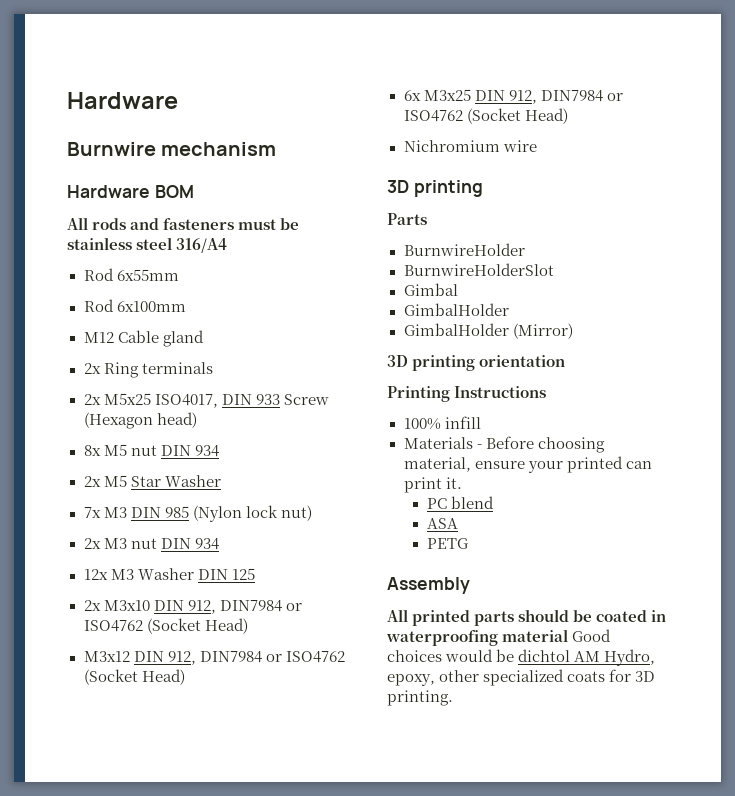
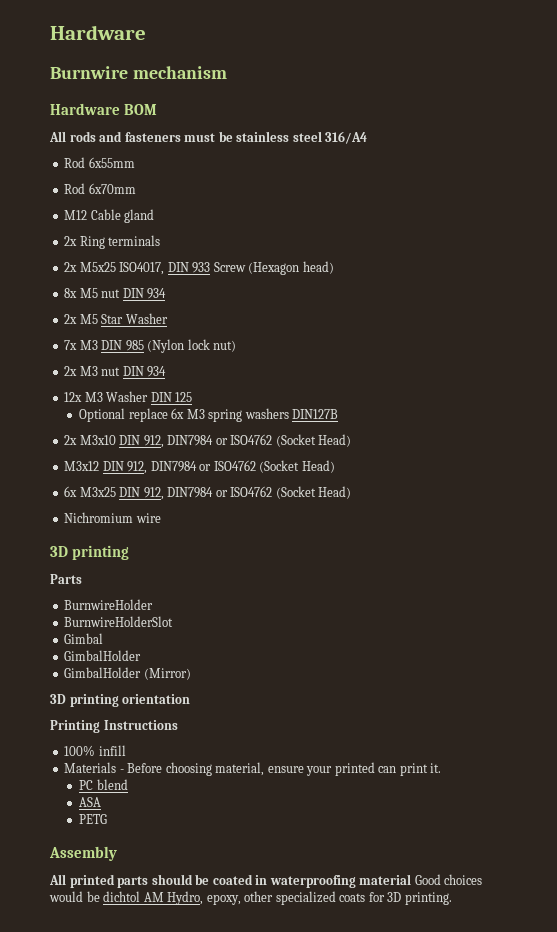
[116,301,186,312] 6x100mm -> [88,183,136,194] 6x70mm
(255, 574) none -> [79,408,339,422] // Optional replace 6x M3 spring washers DIN127B

